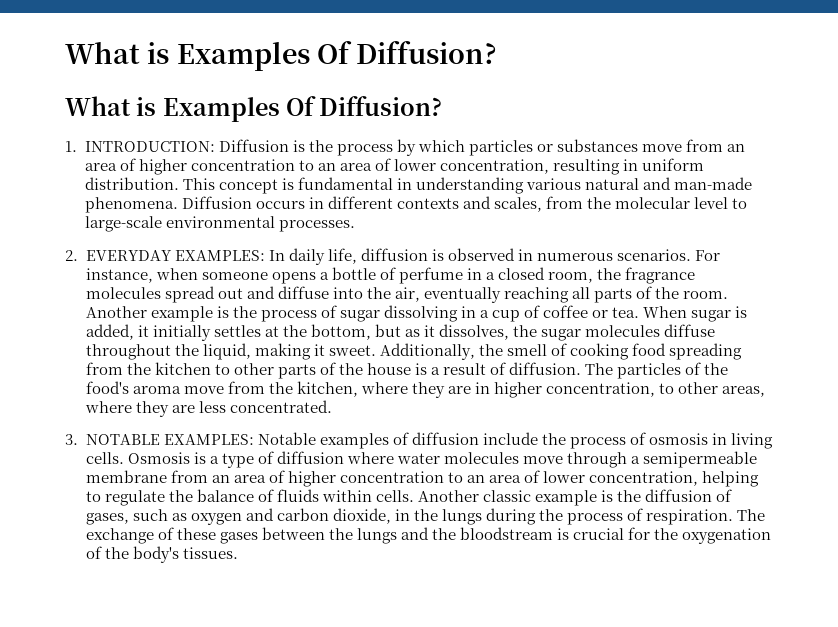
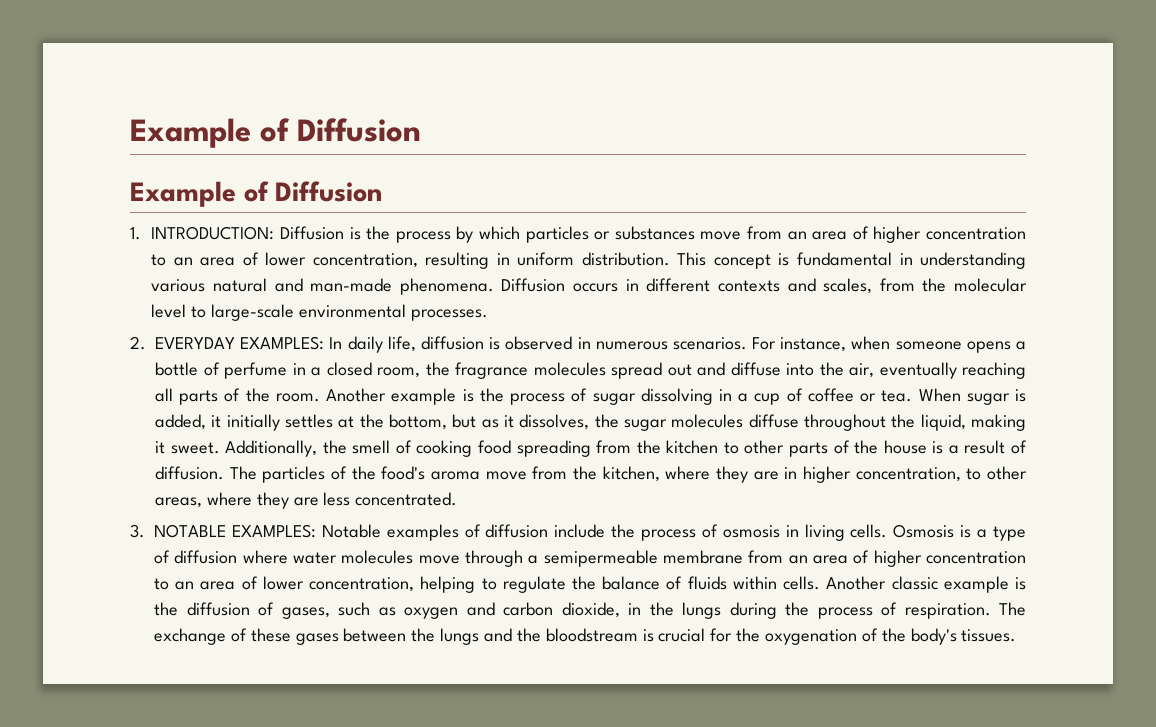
[65,41,498,71] [65,96,443,122] What is Examples Of Diffusion? // What is Examples Of Diffusion? -> [130,118,421,148] [130,181,383,207] Example of Diffusion // Example of Diffusion

